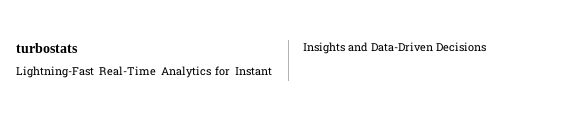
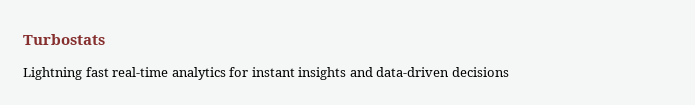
[16,43,78,53] [16,66,272,78] [303,42,486,54] turbostats // Lightning-Fast Real-Time Analytics for Instant Insights and Data-Driven Decisions -> [23,34,105,45] [23,67,509,80] Turbostats // Lightning fast real-time analytics for instant insights and data-driven decisions

